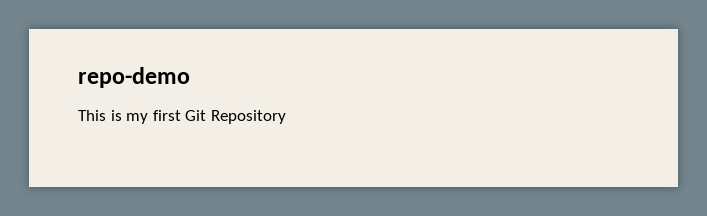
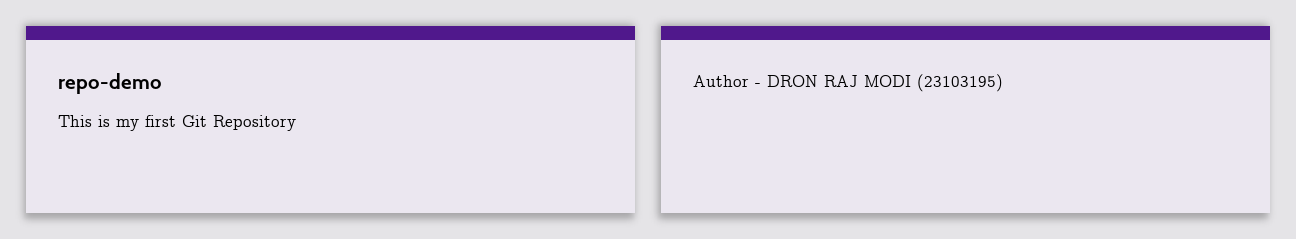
(286, 117) none -> [693,74,1003,92] // Author - DRON RAJ MODI (23103195)

